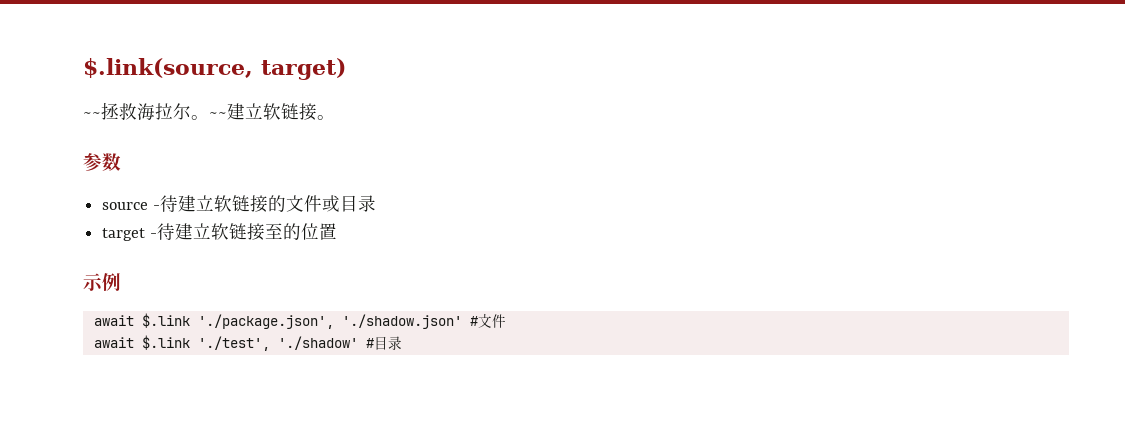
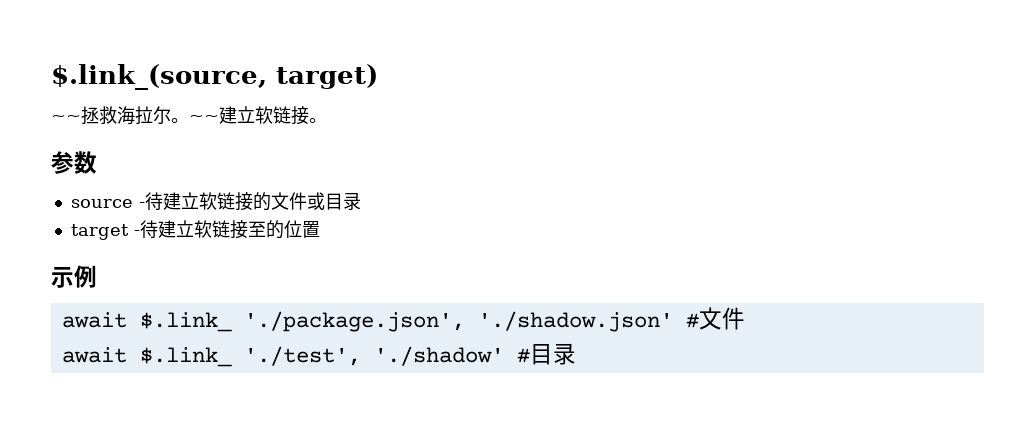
[83,58,253,78] $.link(source, -> [51,64,267,90] $.link_(source,
[141,313,190,328] $.link -> [139,312,232,332] $.link_
[141,335,190,350] $.link -> [139,347,232,367] $.link_

